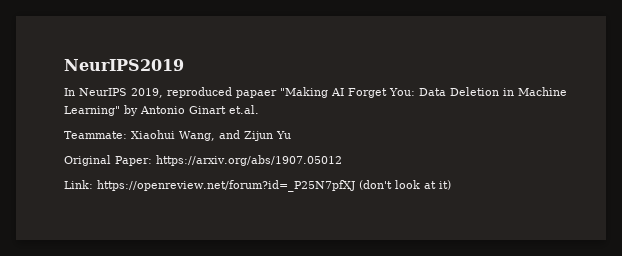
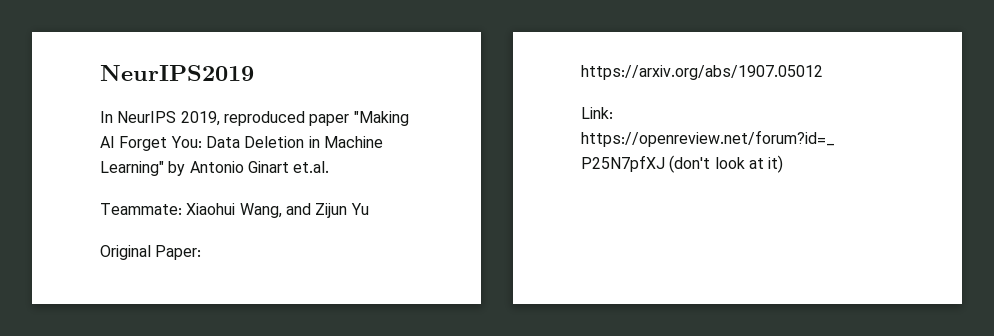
[236,90,277,98] papaer -> [309,114,350,126] paper

